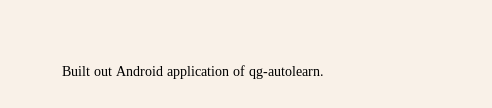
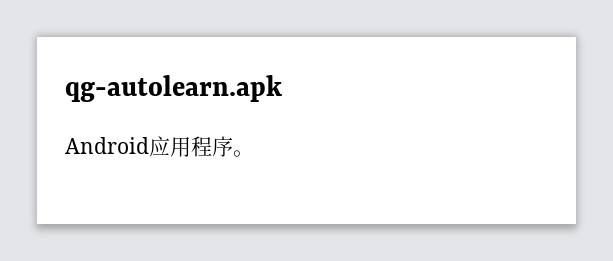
[62,65,324,79] Built out Android application of qg-autolearn. -> [65,75,282,102] [65,136,254,157] qg-autolearn.apk // Android应用程序。

